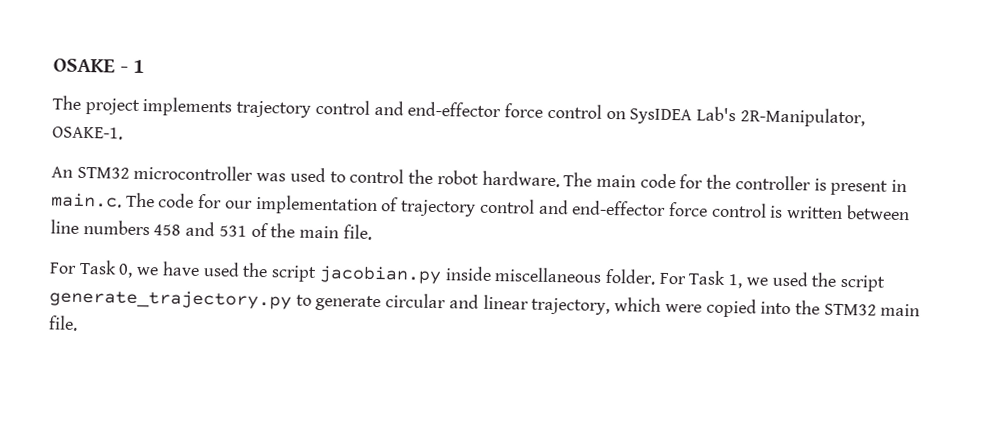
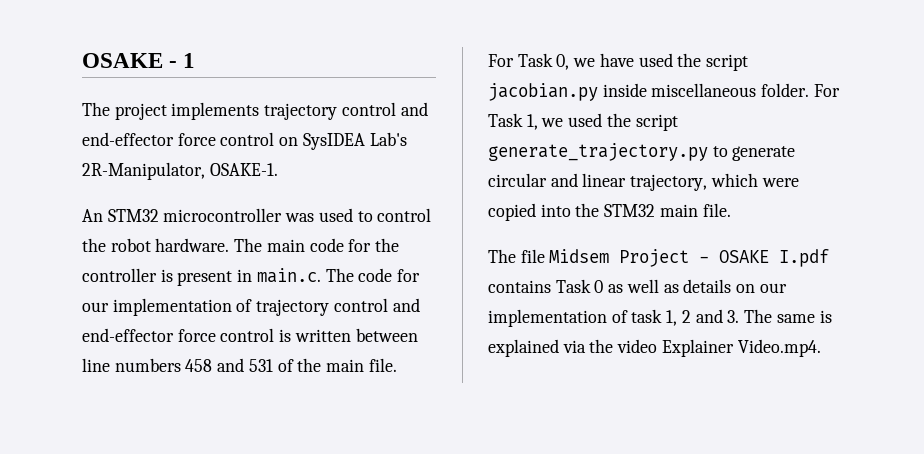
(78, 323) none -> [488,249,830,267] [488,279,787,293] [488,309,832,327] [488,339,821,357] // The file Midsem Project - OSAKE I.pdf contains Task 0 as well as details on our implementation of task 1, 2 and 3. The same is explained via the video Explainer Video.mp4.

